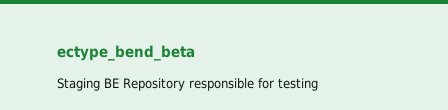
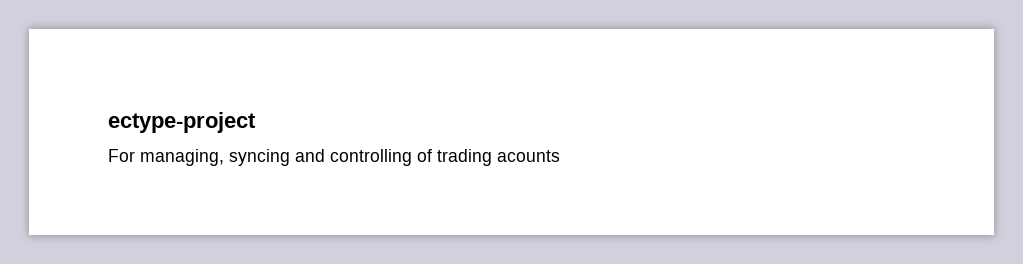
[57,45,195,61] [57,78,318,91] ectype_bend_beta // Staging BE Repository responsible for testing -> [108,112,256,133] [108,149,560,166] ectype-project // For managing, syncing and controlling of trading acounts

